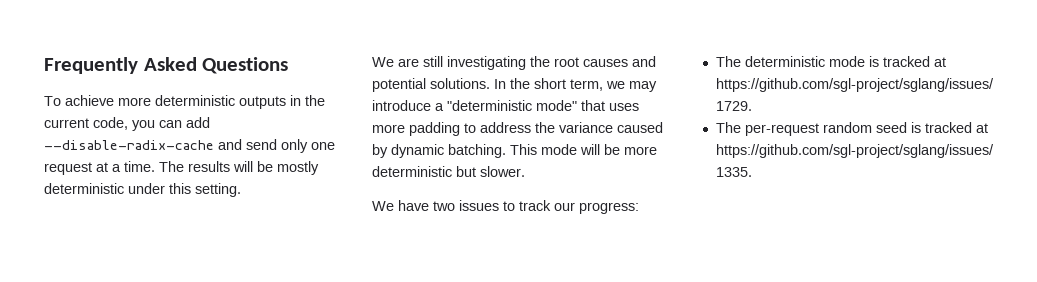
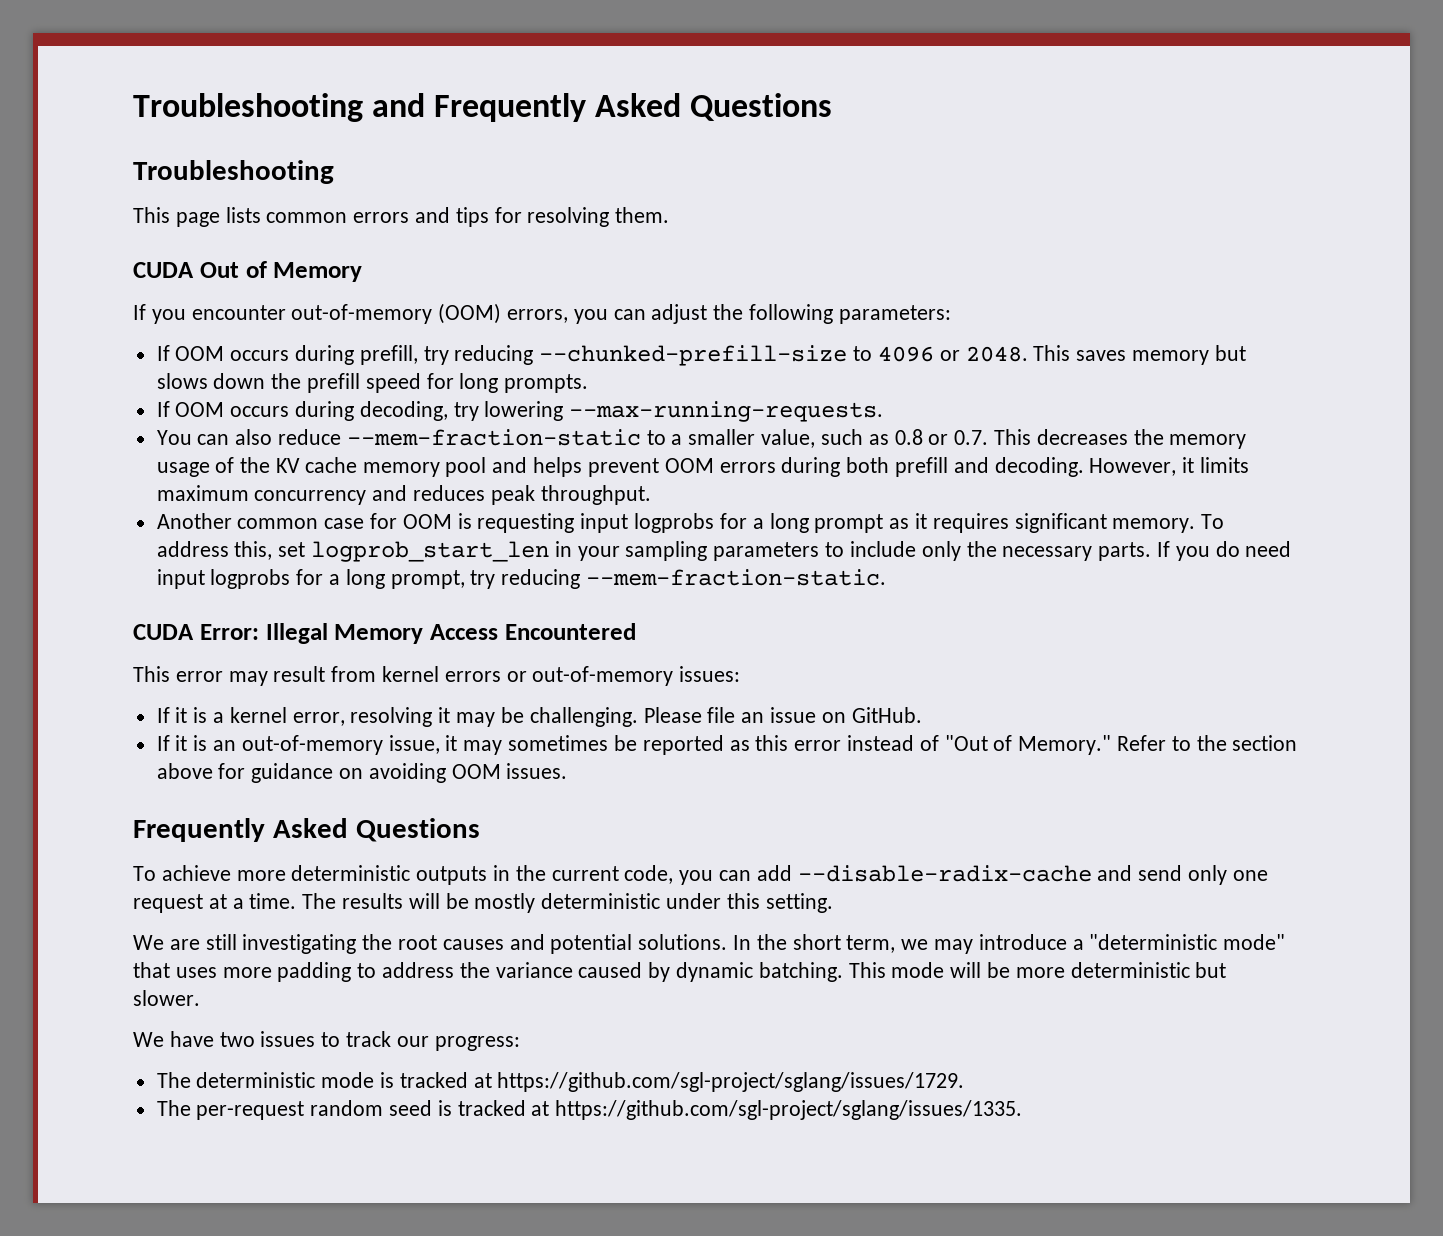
(44, 65) none -> [133,93,833,122] [133,160,334,184] [133,207,670,227] [133,261,363,282] [133,303,951,324] [156,345,1246,366] [156,373,589,393] [156,401,884,422] [156,429,1247,449] [156,457,1249,477] [156,485,651,505] [156,513,1225,533] [156,541,1292,562] [156,569,887,589] [133,623,636,644] [133,666,741,686] [156,707,922,727] [156,735,1298,755] [156,763,568,783] Troubleshooting and Frequently Asked Questions // Troubleshooting // This page lists common errors and tips for resolving them. // CUDA Out of Memory // If you encounter out-of-memory (OOM) errors, you can adjust the following parameters: // If OOM occurs during prefill, try reducing --chunked-prefill-size to 4096 or 2048. This saves memory but slows down the prefill speed for long prompts. // If OOM occurs during decoding, try lowering --max-running-requests. // You can also reduce --mem-fraction-static to a smaller value, such as 0.8 or 0.7. This decreases the memory usage of the KV cache memory pool and helps prevent OOM errors during both prefill and decoding. However, it limits maximum concurrency and reduces peak throughput. // Another common case for OOM is requesting input logprobs for a long prompt as it requires significant memory. To address this, set logprob_start_len in your sampling parameters to include only the necessary parts. If you do need input logprobs for a long prompt, try reducing --mem-fraction-static. // CUDA Error: Illegal Memory Access Encountered // This error may result from kernel errors or out-of-memory issues: // If it is a kernel error, resolving it may be challenging. Please file an issue on GitHub. // If it is an out-of-memory issue, it may sometimes be reported as this error instead of "Out of Memory." Refer to the section above for guidance on avoiding OOM issues. //

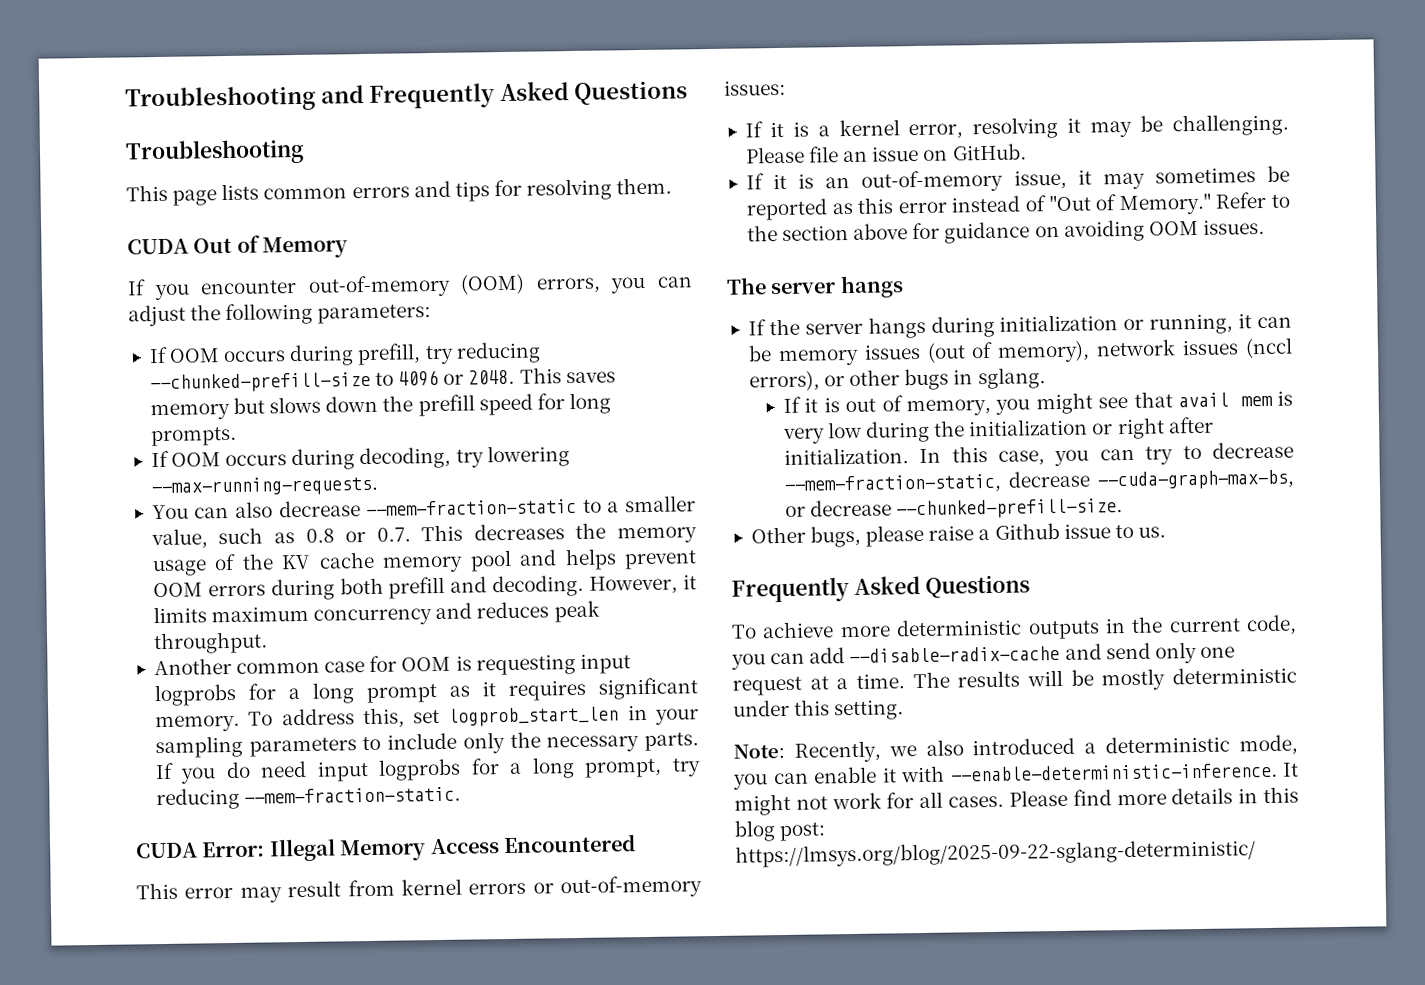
[278,429,342,445] reduce -> [278,500,361,518] decrease
(568, 771) none -> [726,275,904,299] [747,313,1292,339] [747,337,1293,367] [748,367,1046,392] [782,390,1293,417] [782,416,1214,444] [783,441,1294,467] [783,469,1294,495] [784,498,1124,520] [750,522,1166,548] // The server hangs // If the server hangs during initialization or running, it can be memory issues (out of memory), network issues (nccl errors), or other bugs in sglang. // If it is out of memory, you might see that avail mem is very low during the initialization or right after initialization. In this case, you can try to decrease --mem-fraction-static, decrease --cuda-graph-max-bs, or decrease --chunked-prefill-size. // Other bugs, please raise a Github issue to us.
[133,934,1286,954] [133,962,1227,982] [133,990,200,1006] [133,1031,520,1051] [156,1072,965,1092] [156,1100,1023,1120] We are still investigating the root causes and potential solutions. In the short term, we may introduce a "deterministic mode" that uses more padding to address the variance caused by dynamic batching. This mode will be more deterministic but slower. // We have two issues to track our progress: // The deterministic mode is tracked at https://github.com/sgl-project/sglang/issues/1729. // The per-request random seed is tracked at https://github.com/sgl-project/sglang/issues/1335. -> [733,734,1298,763] [733,762,1299,790] [734,786,1299,816] [734,820,827,842] [735,839,1256,868] Note: Recently, we also introduced a deterministic mode, you can enable it with --enable-deterministic-inference. It might not work for all cases. Please find more details in this blog post: https://lmsys.org/blog/2025-09-22-sglang-deterministic/

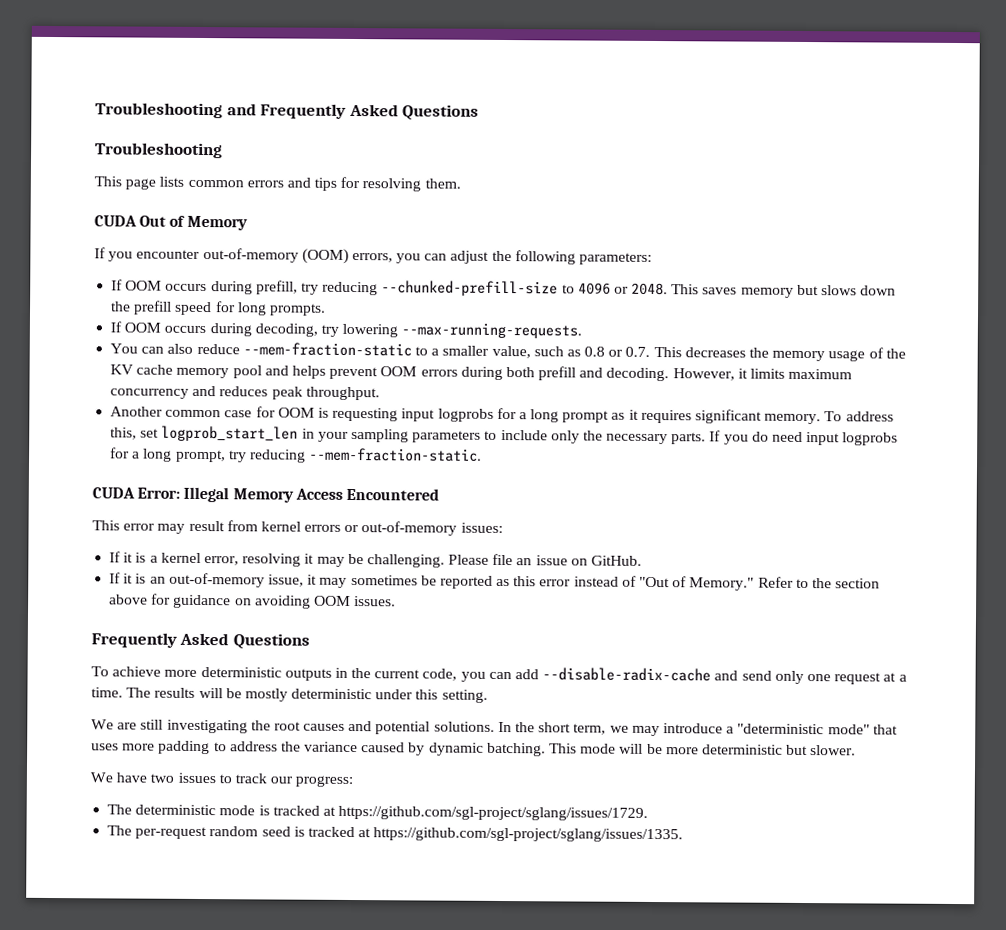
[278,500,361,518] decrease -> [196,343,240,355] reduce
[726,275,904,299] [747,313,1292,339] [747,337,1293,367] [748,367,1046,392] [782,390,1293,417] [782,416,1214,444] [783,441,1294,467] [783,469,1294,495] [784,498,1124,520] [750,522,1166,548] // The server hangs // If the server hangs during initialization or running, it can be memory issues (out of memory), network issues (nccl errors), or other bugs in sglang. // If it is out of memory, you might see that avail mem is very low during the initialization or right after initialization. In this case, you can try to decrease --mem-fraction-static, decrease --cuda-graph-max-bs, or decrease --chunked-prefill-size. // Other bugs, please raise a Github issue to us. -> (397, 601) none
[733,734,1298,763] [733,762,1299,790] [734,786,1299,816] [734,820,827,842] [735,839,1256,868] Note: Recently, we also introduced a deterministic mode, you can enable it with --enable-deterministic-inference. It might not work for all cases. Please find more details in this blog post: https://lmsys.org/blog/2025-09-22-sglang-deterministic/ -> [91,719,898,737] [91,740,857,757] [90,772,354,788] [107,804,649,821] [107,825,684,843] We are still investigating the root causes and potential solutions. In the short term, we may introduce a "deterministic mode" that uses more padding to address the variance caused by dynamic batching. This mode will be more deterministic but slower. // We have two issues to track our progress: // The deterministic mode is tracked at https://github.com/sgl-project/sglang/issues/1729. // The per-request random seed is tracked at https://github.com/sgl-project/sglang/issues/1335.

